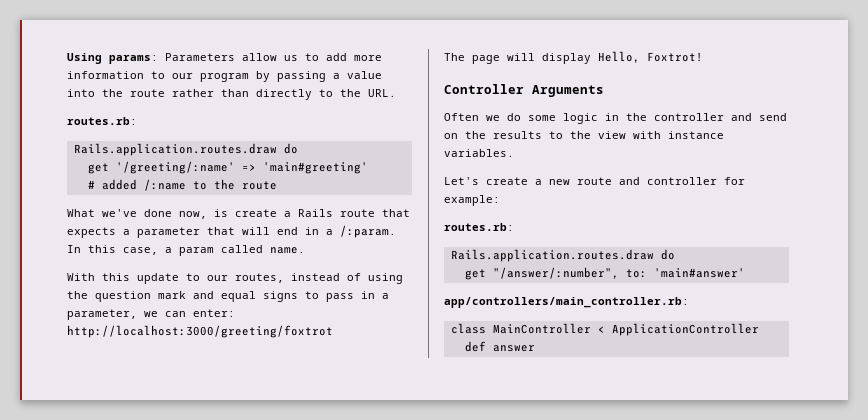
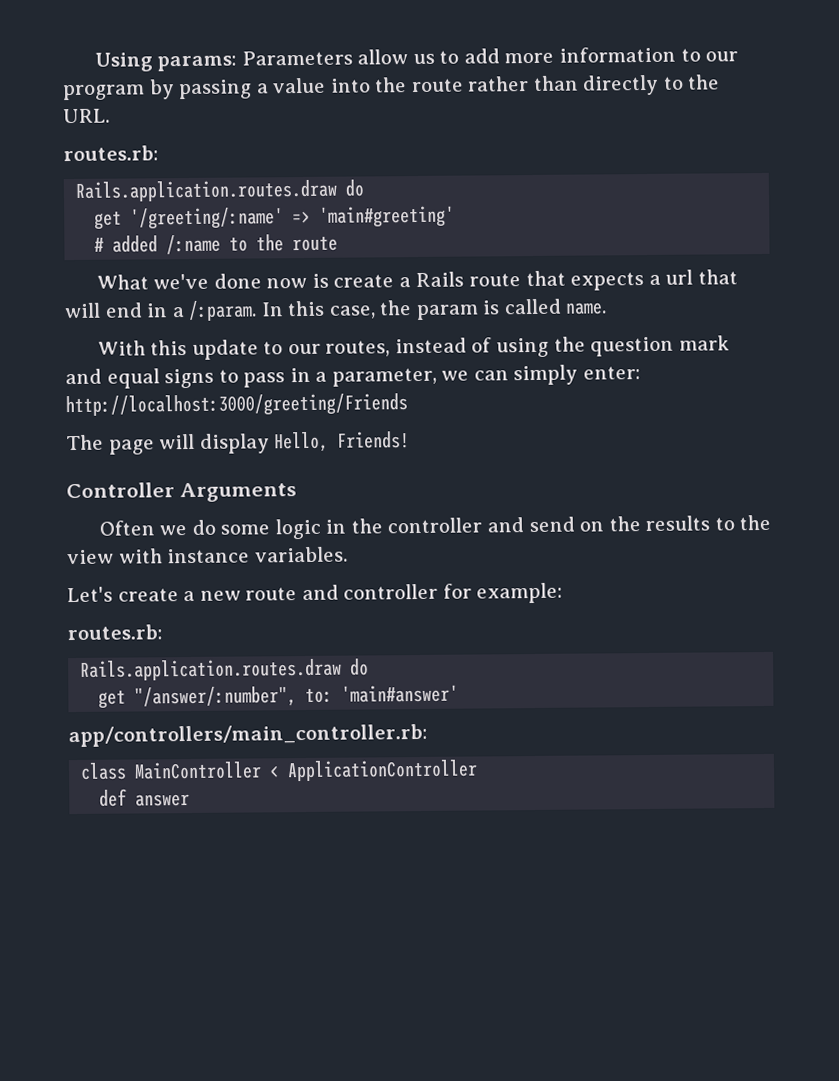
[179,211,207,219] now, -> [266,277,308,289] now
[137,227,200,238] parameter -> [665,269,694,285] url
[165,247,214,256] a param -> [379,300,501,321] the param is
[193,309,235,317] [67,325,333,338] enter: http://localhost:3000/greeting/foxtrot -> [513,364,641,386] [65,393,408,418] simply enter: http://localhost:3000/greeting/Friends
[647,52,703,62] Foxtrot! -> [337,431,411,449] Friends!

